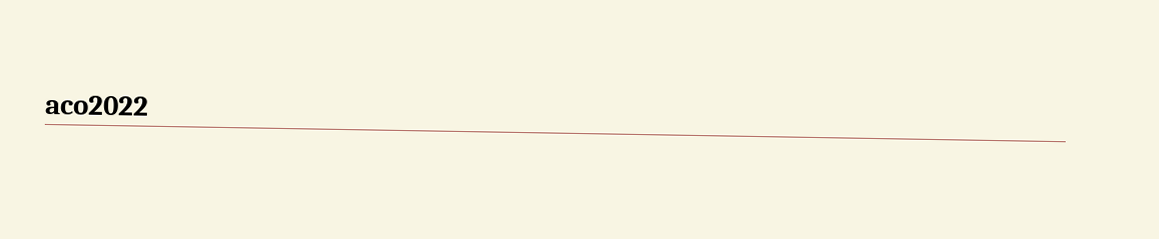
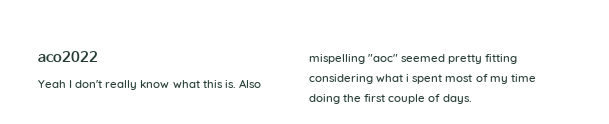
(149, 105) none -> [38,79,261,90] [309,54,518,64] [309,74,536,84] [309,94,472,104] // Yeah I don't really know what this is. Also mispelling "aoc" seemed pretty fitting considering what i spent most of my time doing the first couple of days.

